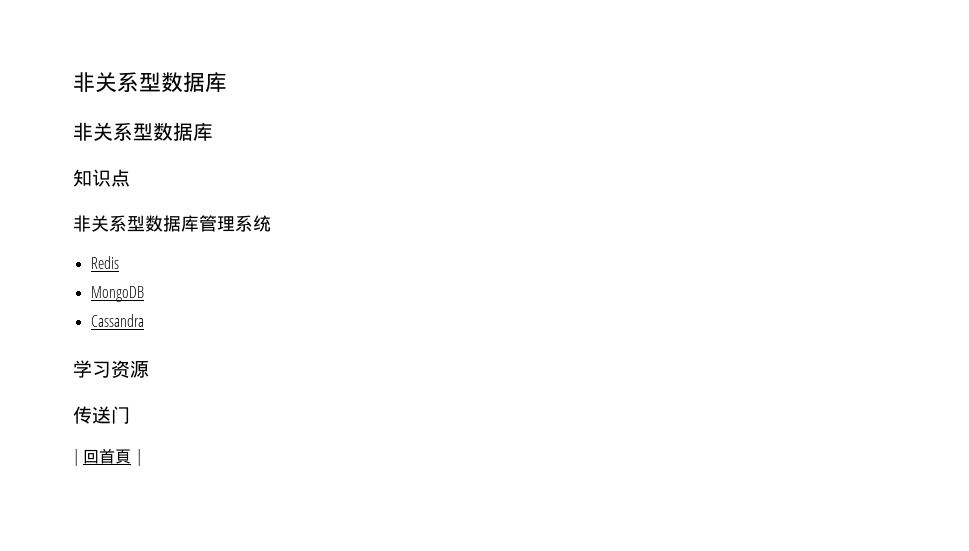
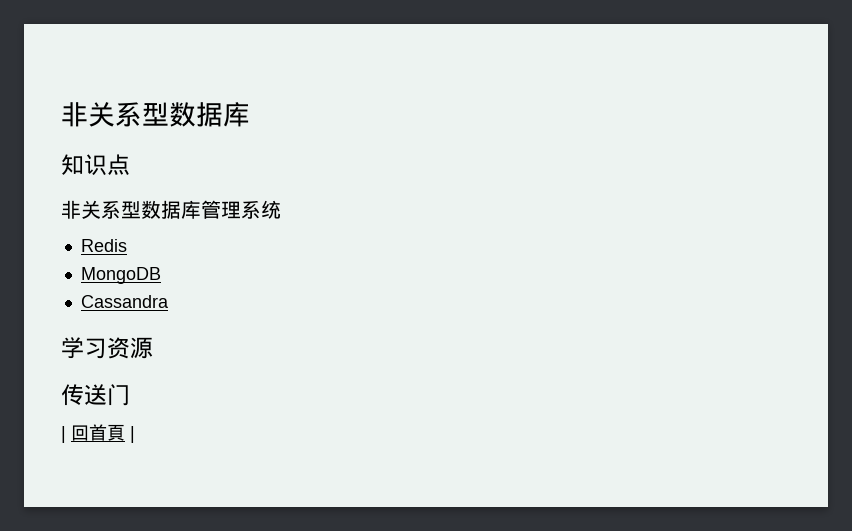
[73,72,227,93] [73,122,213,141] 非关系型数据库 // 非关系型数据库 -> [61,102,250,127] 非关系型数据库

